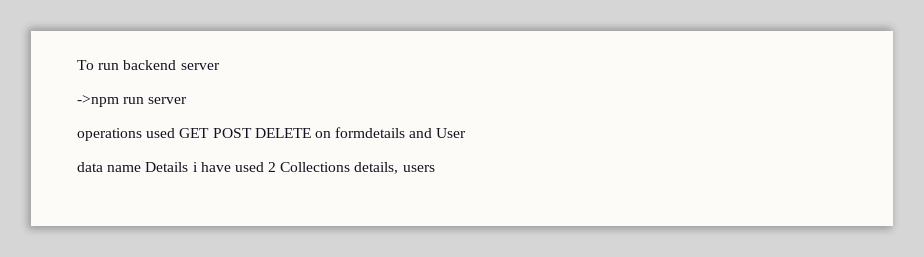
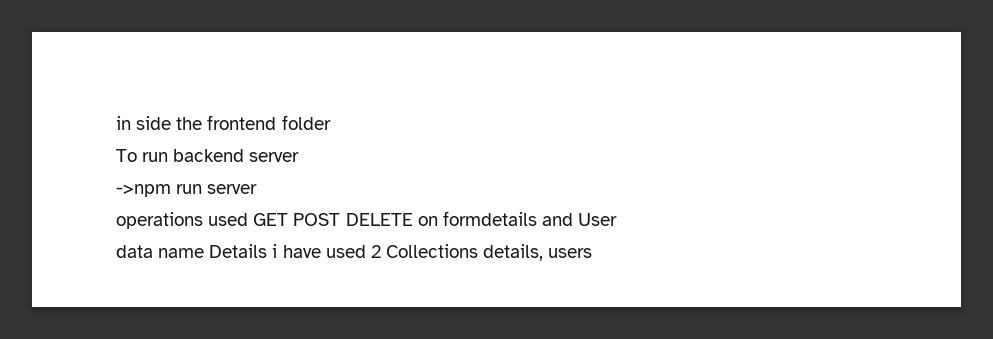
(77, 65) none -> [116,115,331,130] in side the frontend folder //

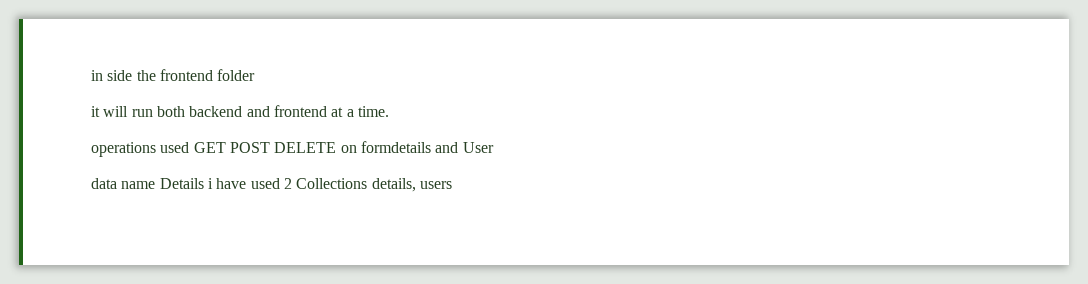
[116,149,300,162] [116,184,258,197] To run backend server // ->npm run server -> [91,105,389,117] it will run both backend and frontend at a time.

